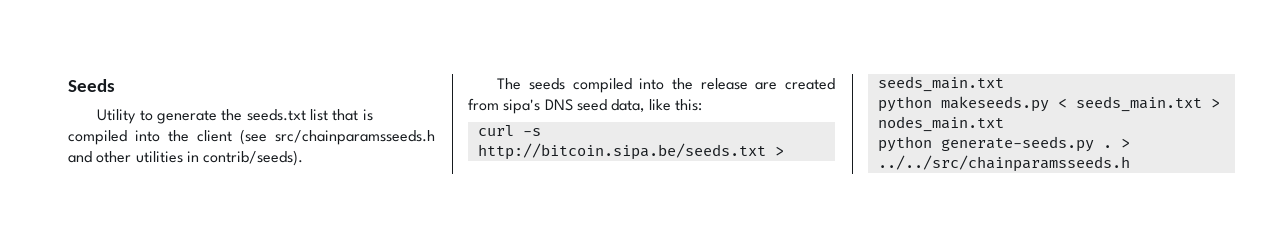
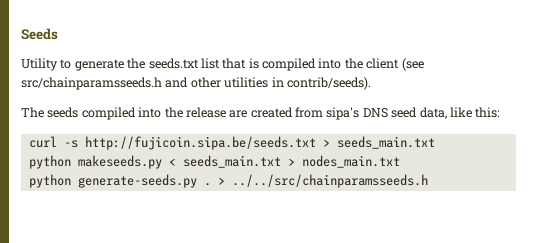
[477,143,766,160] http://bitcoin.sipa.be/seeds.txt -> [84,136,316,150] http://fujicoin.sipa.be/seeds.txt

